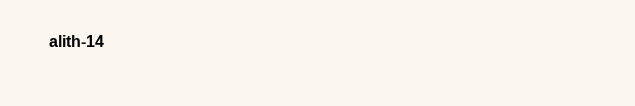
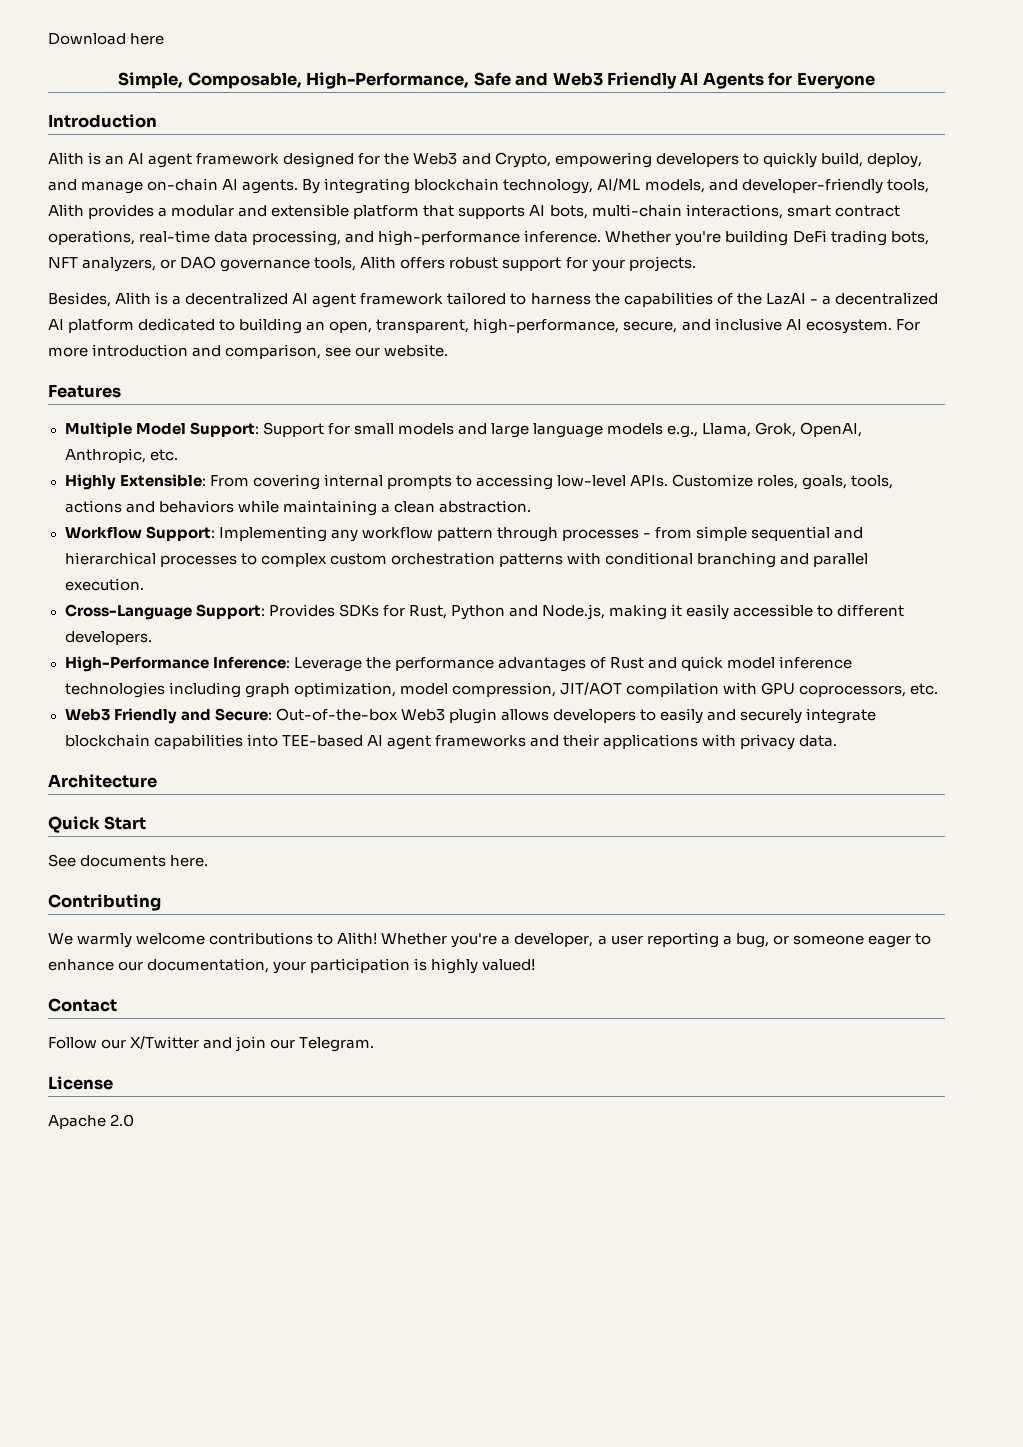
[49,35,104,47] alith-14 -> [48,33,165,45] [118,72,875,89] [48,114,157,128] [48,152,922,168] [48,178,929,194] [48,204,900,219] [48,230,929,246] [48,256,696,272] [48,292,938,308] [48,318,920,334] [48,344,449,359] [48,384,121,398] [64,422,863,438] [64,448,178,463] [64,474,894,490] [64,500,531,516] [64,526,864,542] [64,552,869,568] [64,578,144,591] [64,604,905,620] [64,631,152,645] [64,656,853,672] [64,682,939,698] [64,708,877,724] [64,734,838,750] [48,774,157,788] [48,816,147,833] [48,854,209,867] [48,894,161,911] [48,932,931,948] [48,958,536,974] [48,998,117,1012] [48,1036,375,1052] [48,1076,113,1090] [48,1114,135,1129] Download here // Simple, Composable, High-Performance, Safe and Web3 Friendly AI Agents for Everyone // Introduction // Alith is an AI agent framework designed for the Web3 and Crypto, empowering developers to quickly build, deploy, and manage on-chain AI agents. By integrating blockchain technology, AI/ML models, and developer-friendly tools, Alith provides a modular and extensible platform that supports AI bots, multi-chain interactions, smart contract operations, real-time data processing, and high-performance inference. Whether you're building DeFi trading bots, NFT analyzers, or DAO governance tools, Alith offers robust support for your projects. // Besides, Alith is a decentralized AI agent framework tailored to harness the capabilities of the LazAI - a decentralized AI platform dedicated to building an open, transparent, high-performance, secure, and inclusive AI ecosystem. For more introduction and comparison, see our website. // Features // Multiple Model Support: Support for small models and large language models e.g., Llama, Grok, OpenAI, Anthropic, etc. // Highly Extensible: From covering internal prompts to accessing low-level APIs. Customize roles, goals, tools, actions and behaviors while maintaining a clean abstraction. // Workflow Support: Implementing any workflow pattern through processes - from simple sequential and hierarchical processes to complex custom orchestration patterns with conditional branching and parallel execution. // Cross-Language Support: Provides SDKs for Rust, Python and Node.js, making it easily accessible to different developers. // High-Performance Inference: Leverage the performance advantages of Rust and quick model inference technologies including graph optimization, model compression, JIT/AOT compilation with GPU coprocessors, etc. // Web3 Friendly and Secure: Out-of-the-box Web3 plugin allows developers to easily and securely integrate blockchain capabilities into TEE-based AI agent frameworks and their applications with privacy data. // Architecture // Quick Start // See documents here. // Contributing // We warmly welcome contributions to Alith! Whether you're a developer, a user reporting a bug, or someone eager to enhance our documentation, your participation is highly valued! // Contact // Follow our X/Twitter and join our Telegram. // License // Apache 2.0

